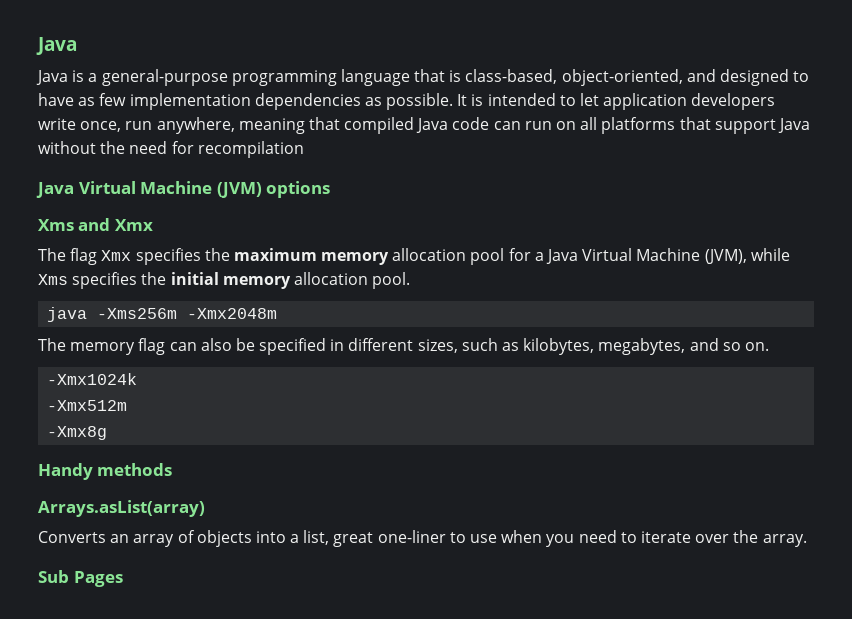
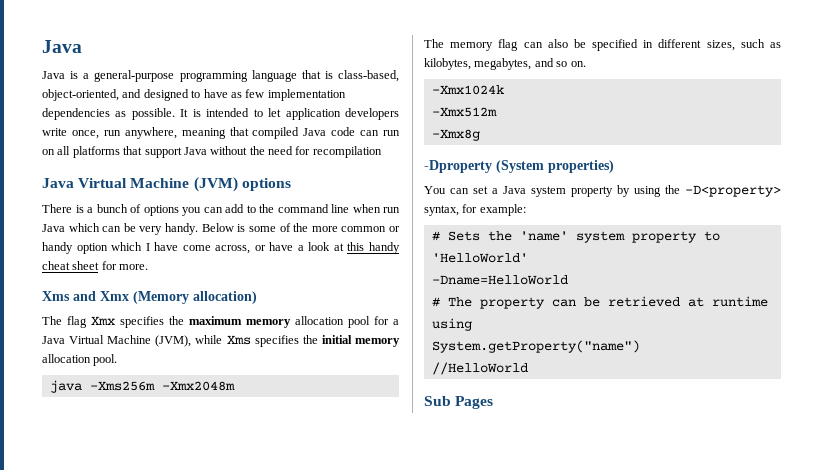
(331, 189) none -> [42,204,400,216] [42,223,401,235] [42,242,401,254] [42,261,149,270] // There is a bunch of options you can add to the command line when run Java which can be very handy. Below is some of the more common or handy option which I have come across, or have a look at this handy cheat sheet for more.
(153, 225) none -> [133,291,257,304] (Memory allocation)
[38,463,173,480] [38,500,205,517] [38,530,807,547] Handy methods // Arrays.asList(array) // Converts an array of objects into a list, great one-liner to use when you need to iterate over the array. -> [424,160,614,173] [424,185,781,197] [424,204,526,216] [431,231,720,243] [431,253,528,263] [431,275,568,285] [431,296,768,309] [431,318,472,331] [431,340,640,353] [431,362,528,375] -Dproperty (System properties) // You can set a Java system property by using the -D<property> syntax, for example: // # Sets the 'name' system property to 'HelloWorld' // -Dname=HelloWorld // # The property can be retrieved at runtime using // System.getProperty("name") // //HelloWorld

